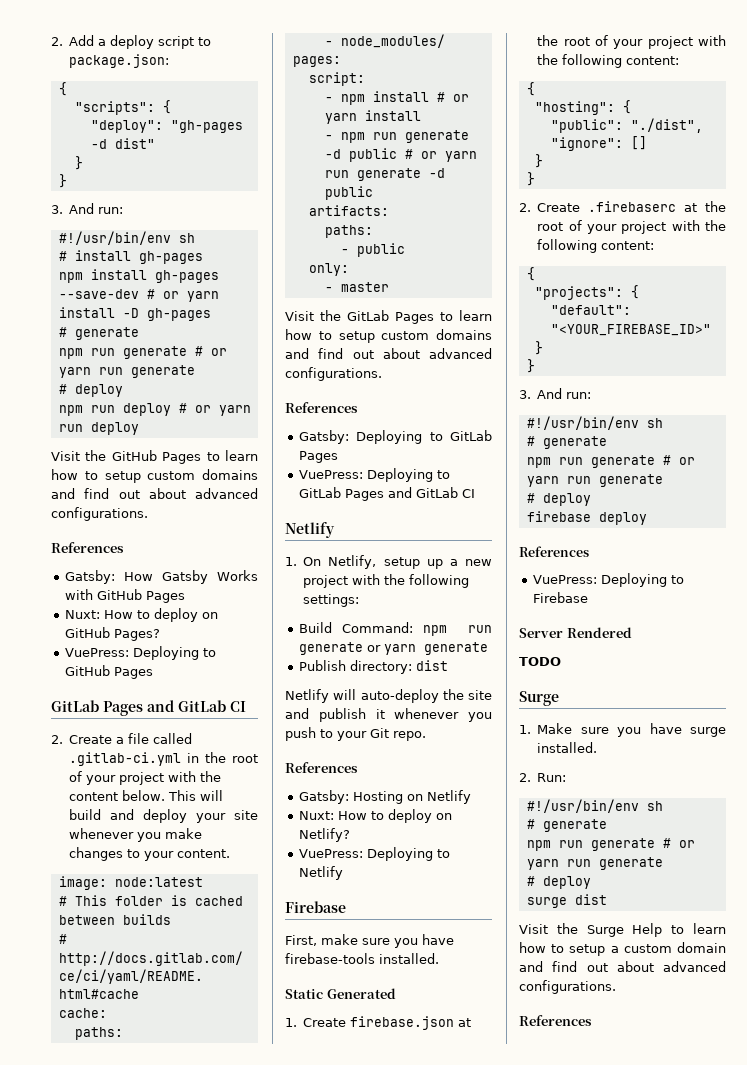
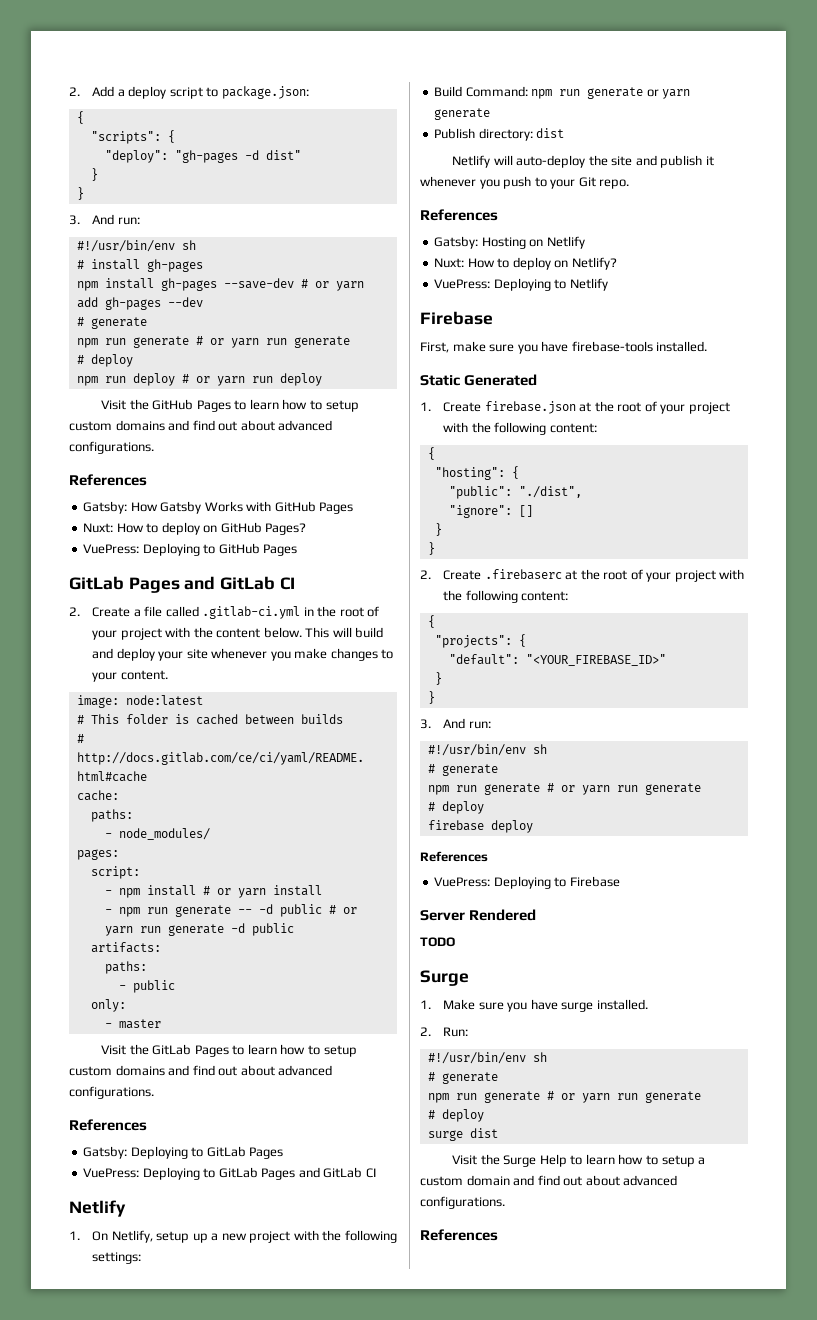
[58,307,211,321] install -D gh-pages -> [76,297,203,310] add gh-pages --dev
(469, 136) none -> [237,909,252,914] --

